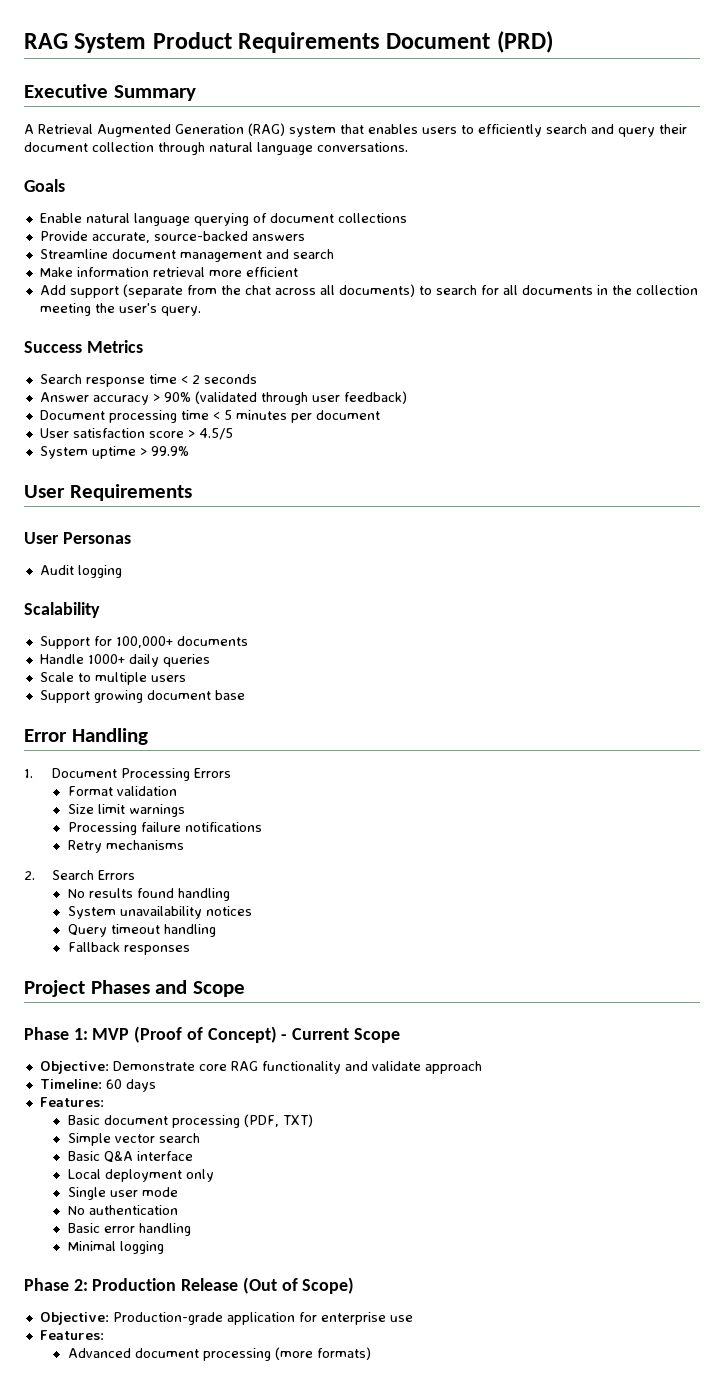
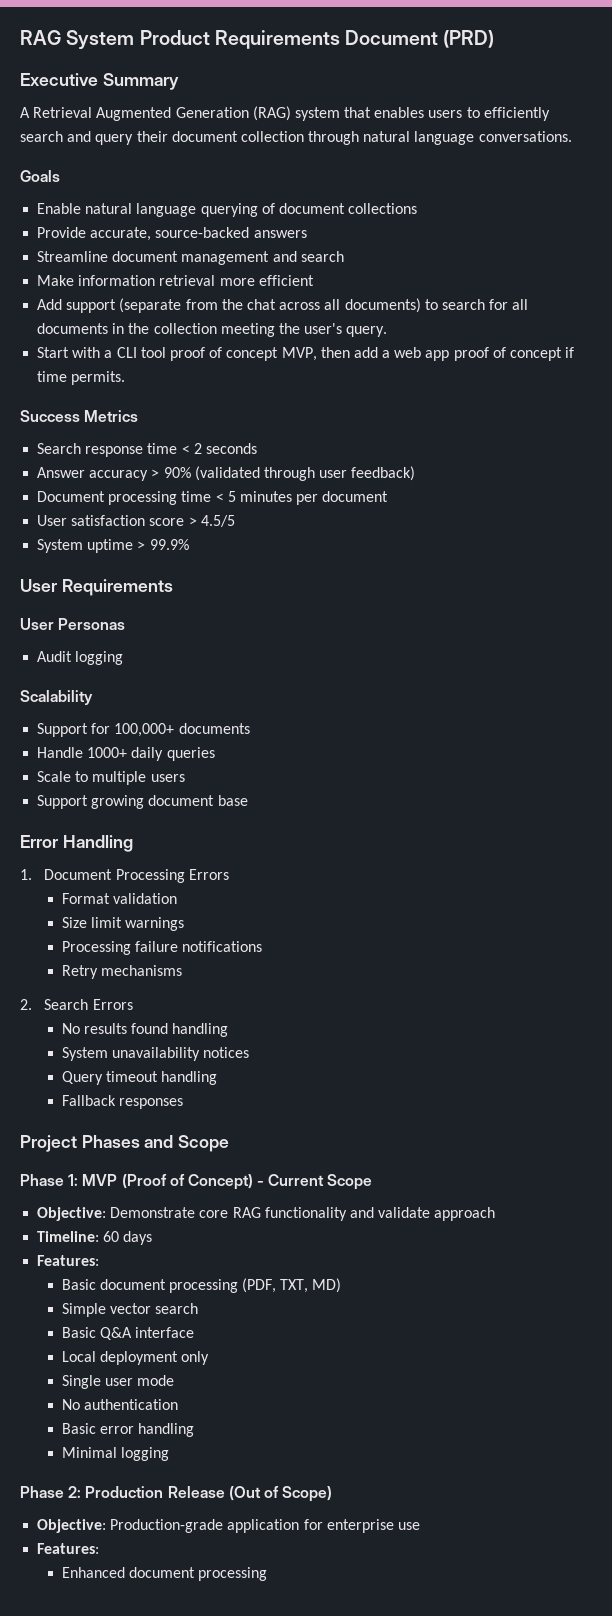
(201, 311) none -> [37,347,575,361] [37,371,126,385] // Start with a CLI tool proof of concept MVP, then add a web app proof of concept if time permits.
[282,1114,313,1127] TXT) -> [280,1278,342,1293] TXT, MD)
[67,1347,371,1361] Advanced document processing (more formats) -> [61,1567,267,1581] Enhanced document processing

